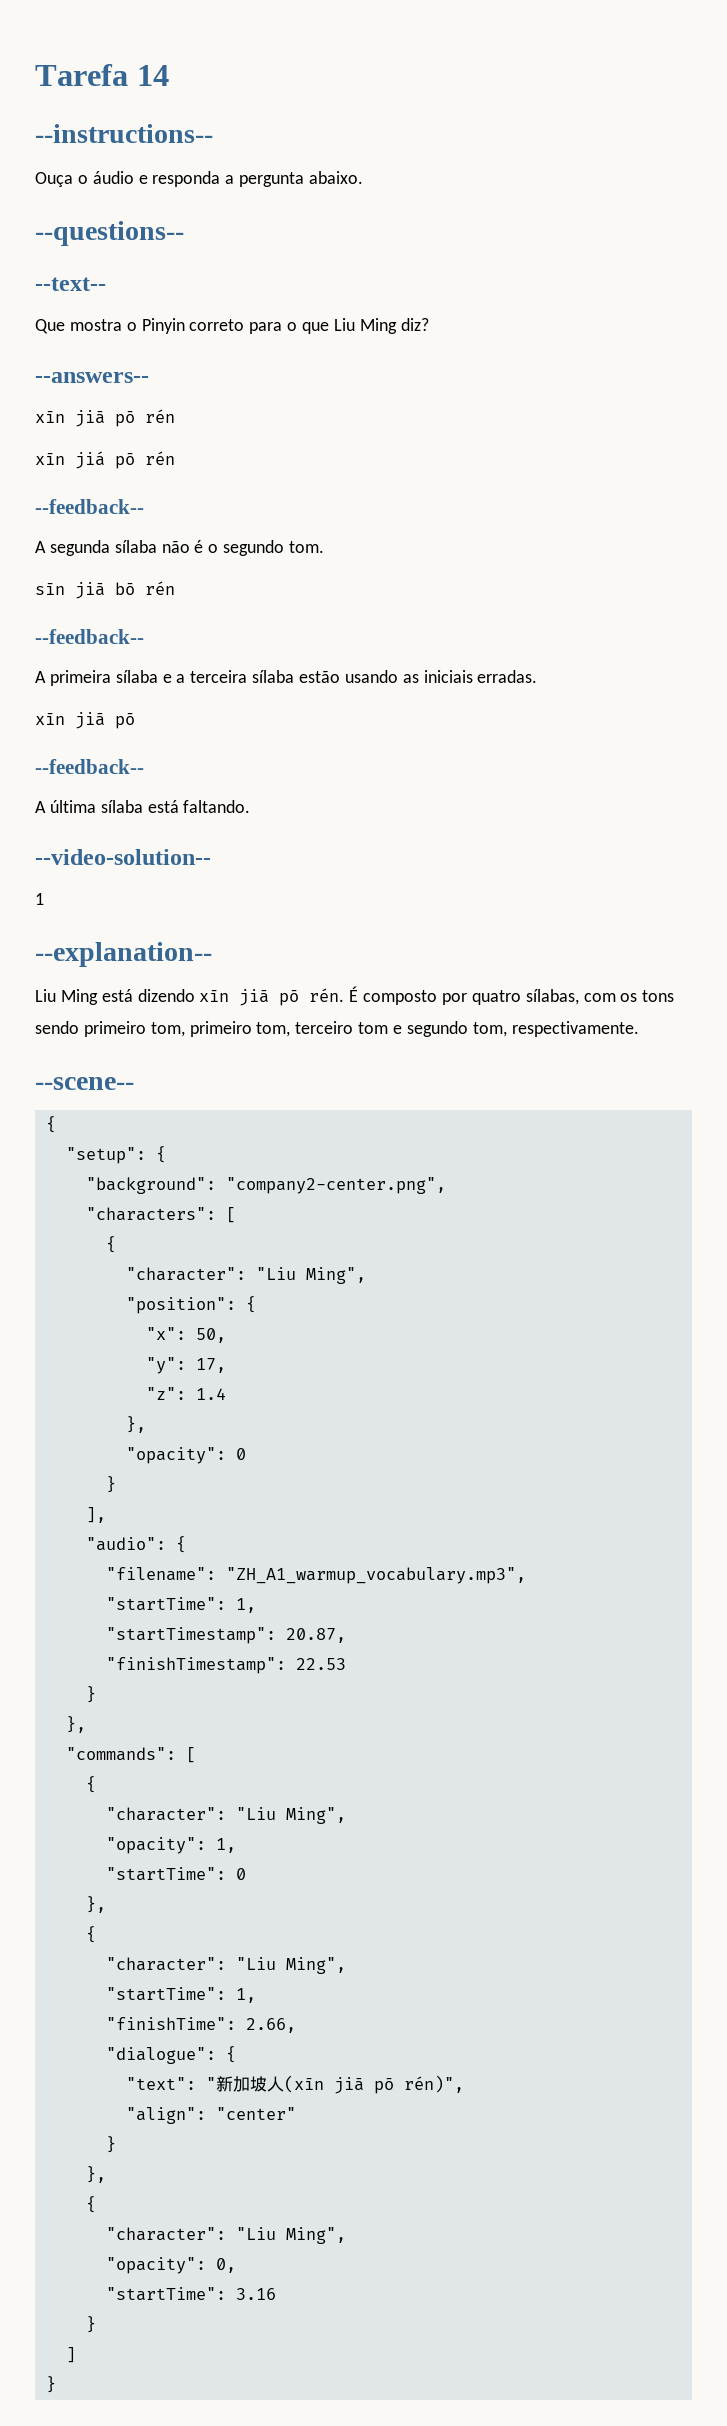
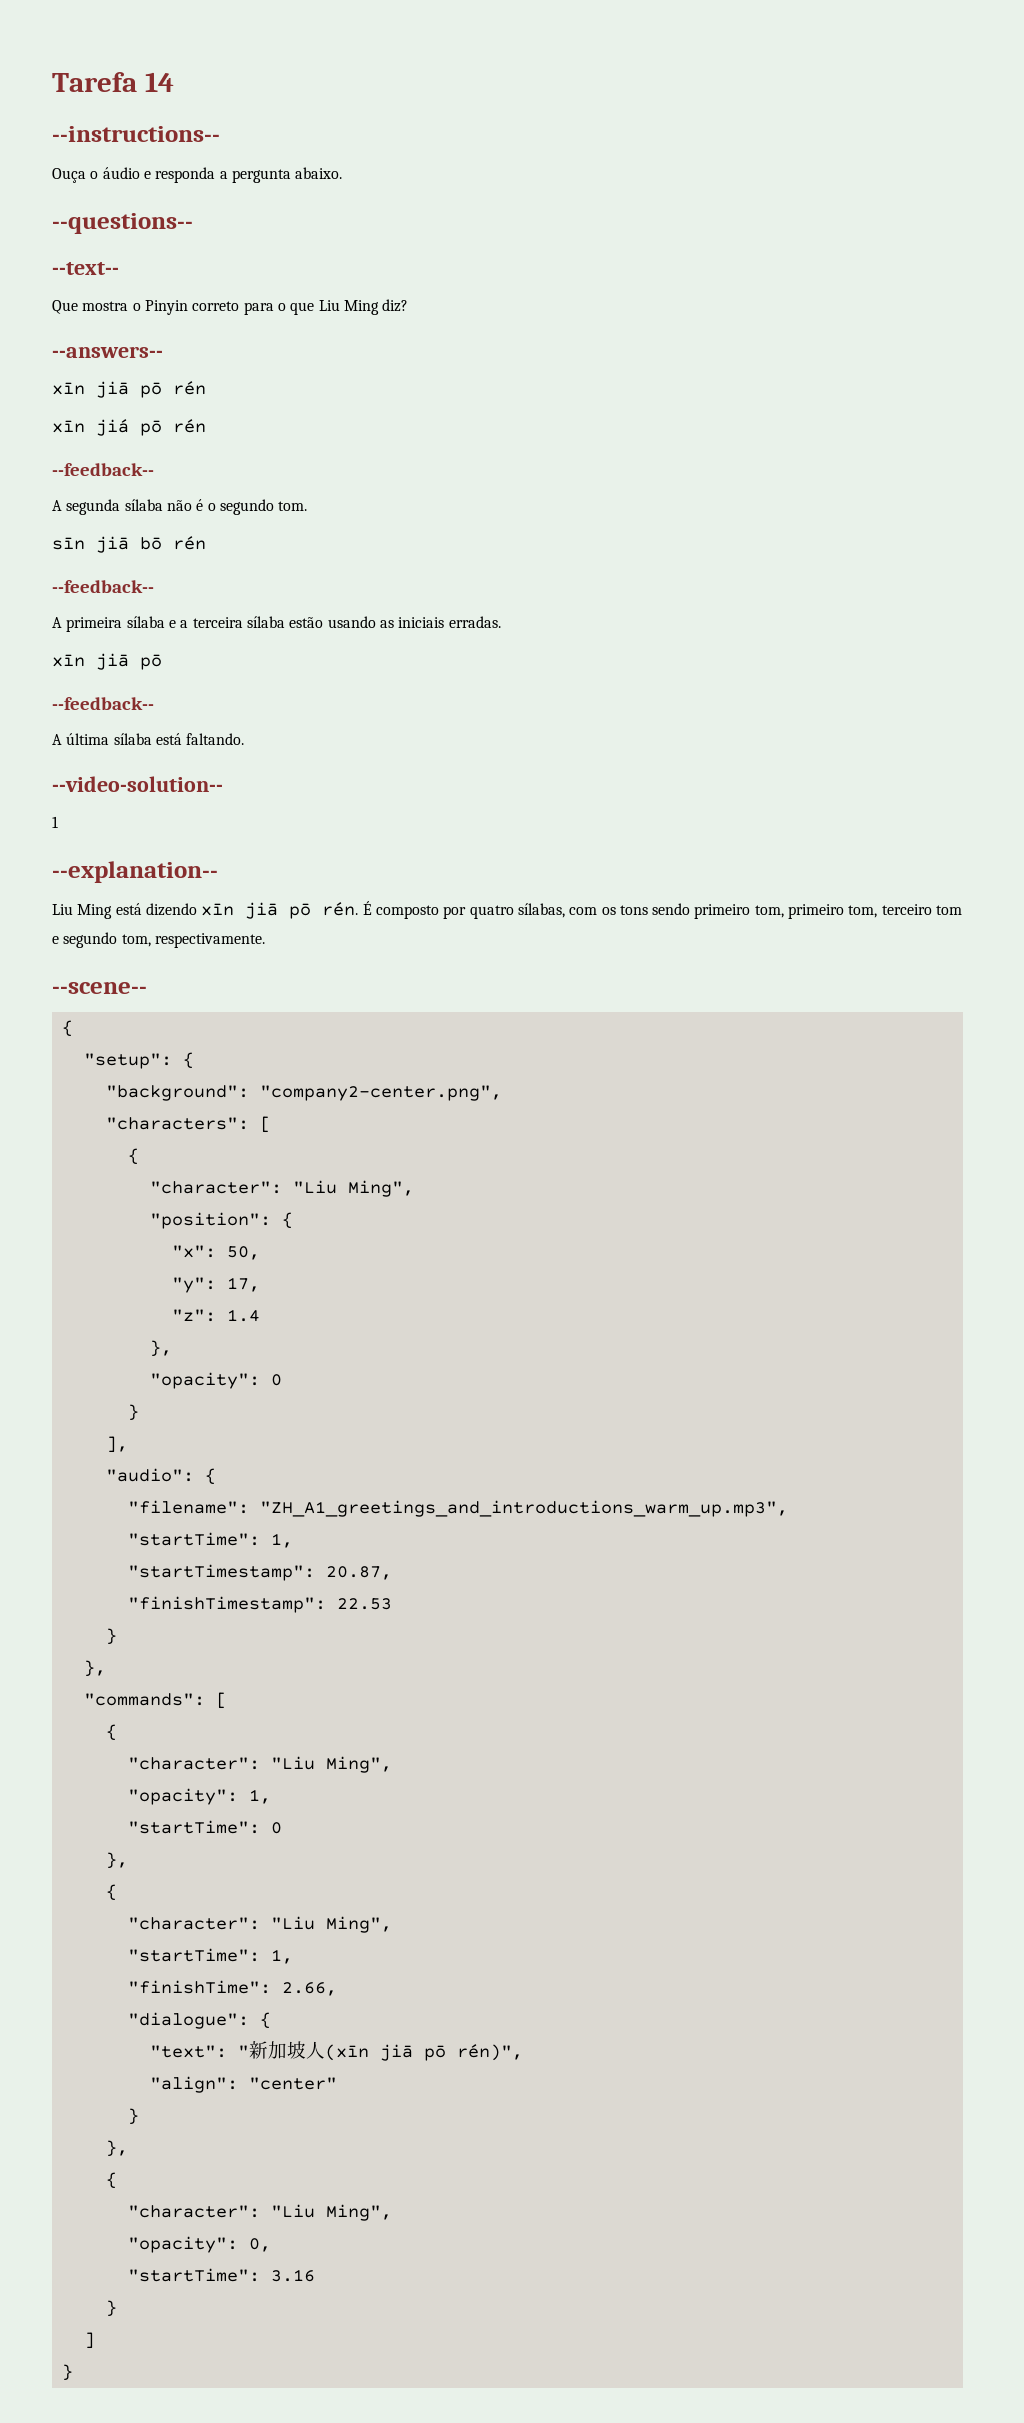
[225,1567,526,1584] "ZH_A1_warmup_vocabulary.mp3", -> [259,1500,788,1517] "ZH_A1_greetings_and_introductions_warm_up.mp3",

